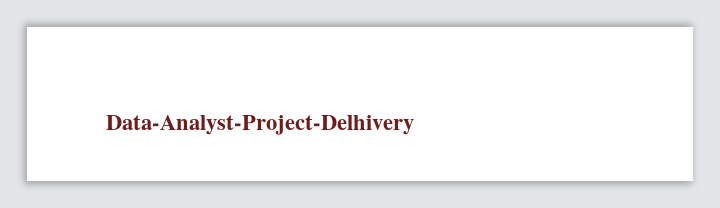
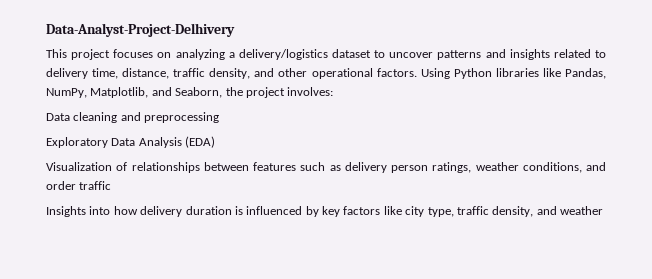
(414, 125) none -> [46,49,607,60] [46,68,607,79] [46,87,334,98] [46,112,220,123] [46,136,216,148] [46,162,606,173] [46,181,112,190] [46,206,603,217] // This project focuses on analyzing a delivery/logistics dataset to uncover patterns and insights related to delivery time, distance, traffic density, and other operational factors. Using Python libraries like Pandas, NumPy, Matplotlib, and Seaborn, the project involves: // Data cleaning and preprocessing // Exploratory Data Analysis (EDA) // Visualization of relationships between features such as delivery person ratings, weather conditions, and order traffic // Insights into how delivery duration is influenced by key factors like city type, traffic density, and weather

